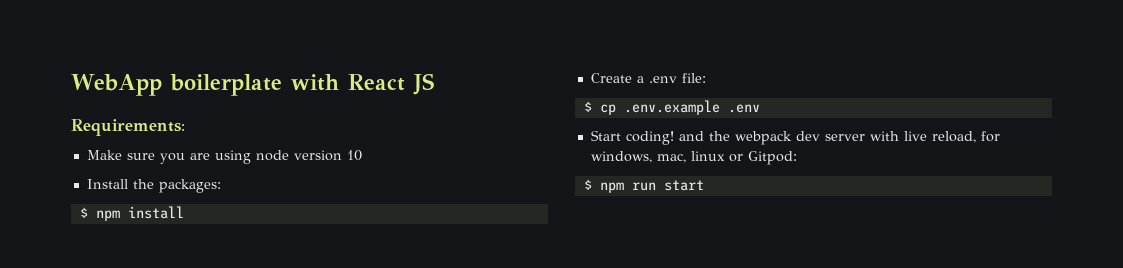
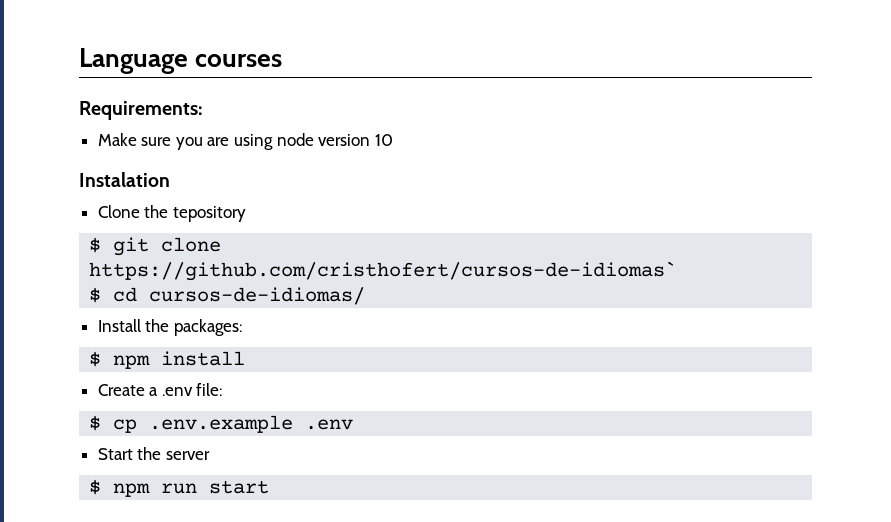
[71,73,434,96] WebApp boilerplate with React JS -> [79,48,283,74] Language courses
(362, 155) none -> [79,172,170,187] [97,205,246,222] [89,237,222,256] [89,261,678,281] [89,287,366,305] // Instalation // Clone the tepository // $ git clone https://github.com/cristhofert/cursos-de-idiomas` // $ cd cursos-de-idiomas/
[625,131,1000,145] [590,151,797,165] coding! and the webpack dev server with live reload, for windows, mac, linux or Gitpod: -> [137,447,210,460] the server

